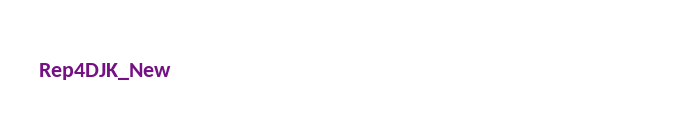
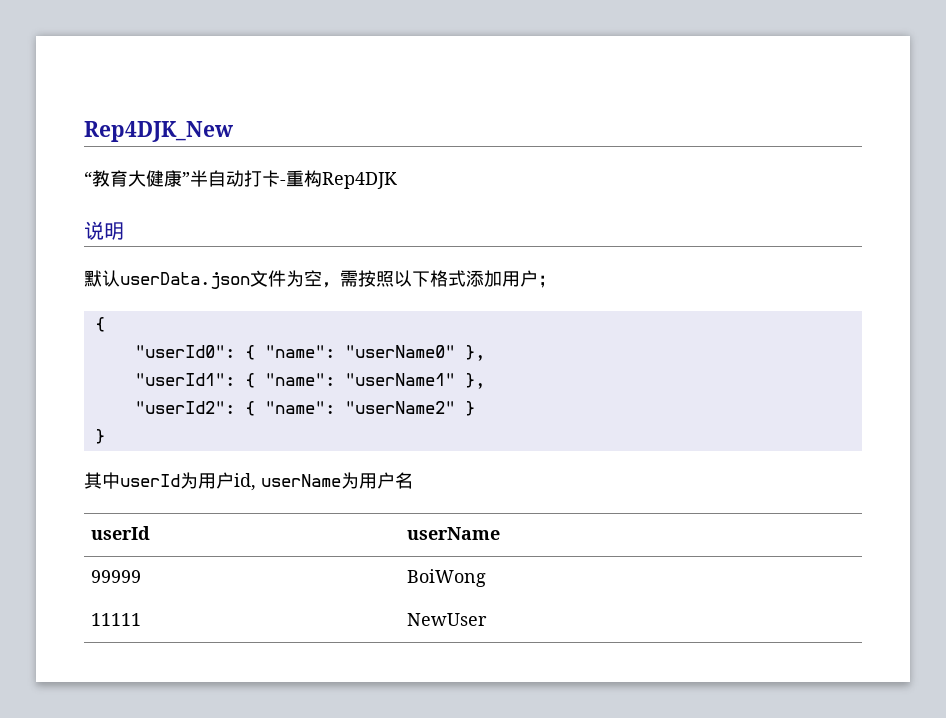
(171, 71) none -> [84,170,397,189] [84,221,124,240] [84,270,556,289] [94,317,105,332] [134,345,485,361] [134,373,485,389] [134,401,475,416] [94,429,105,444] [84,472,413,491] [91,526,151,540] [407,527,501,540] [91,570,142,583] [407,569,487,587] [91,613,142,626] [407,613,488,626] // “教育大健康”半自动打卡-重构Rep4DJK // 说明 // 默认userData.json文件为空，需按照以下格式添加用户； // { // "userId0": { "name": "userName0" }, // "userId1": { "name": "userName1" }, // "userId2": { "name": "userName2" } // } // 其中userId为用户id, userName为用户名 // userId | userName // 99999 | BoiWong // 11111 | NewUser

